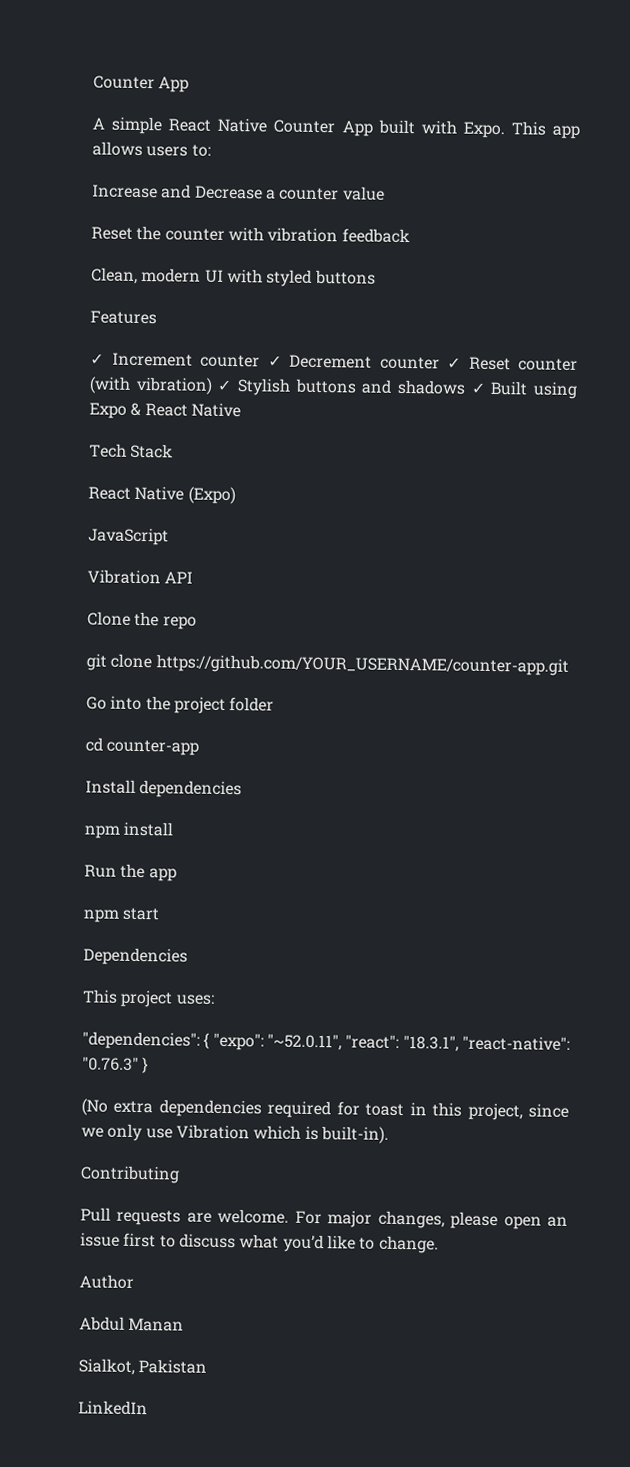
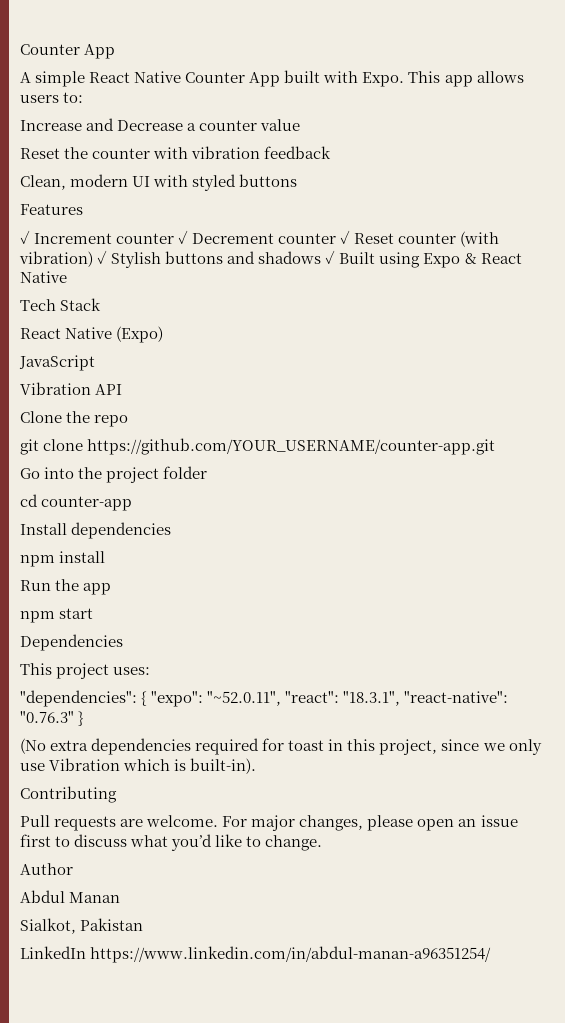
(148, 1408) none -> [90,946,492,963] https://www.linkedin.com/in/abdul-manan-a96351254/

